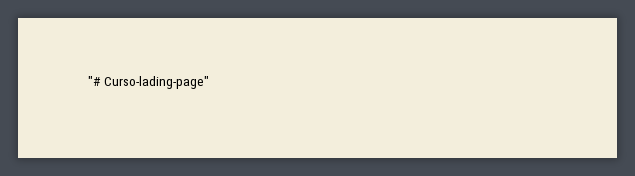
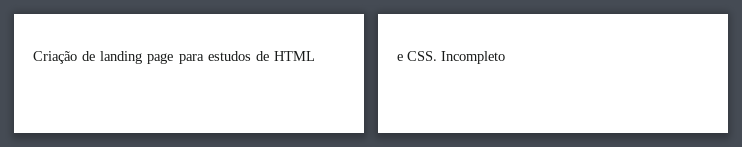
[88,76,209,89] "# Curso-lading-page" -> [33,51,505,64] Criação de landing page para estudos de HTML e CSS. Incompleto

